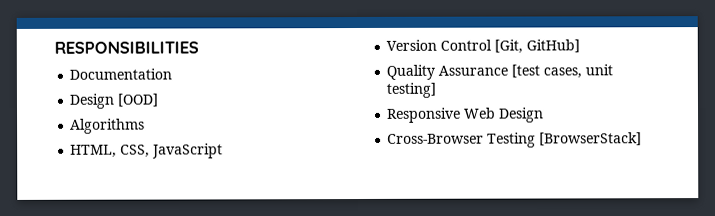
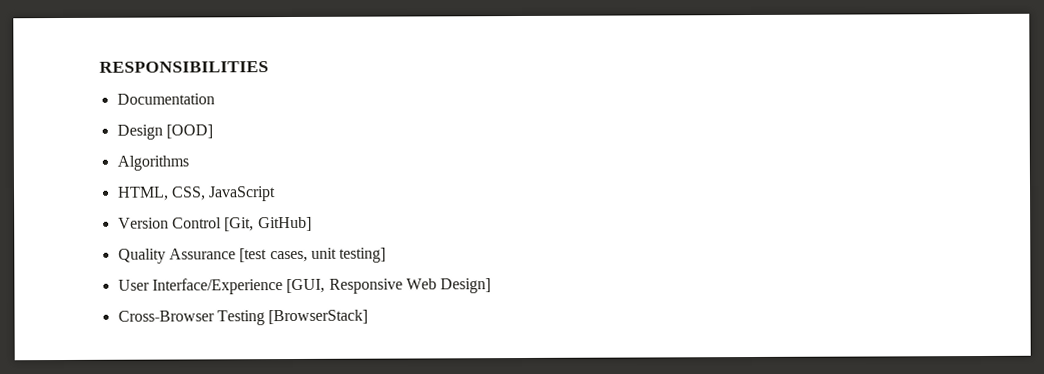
(437, 90) none -> [117,278,326,295] User Interface/Experience [GUI,
[498,107,545,123] Design -> [440,278,492,294] Design]

